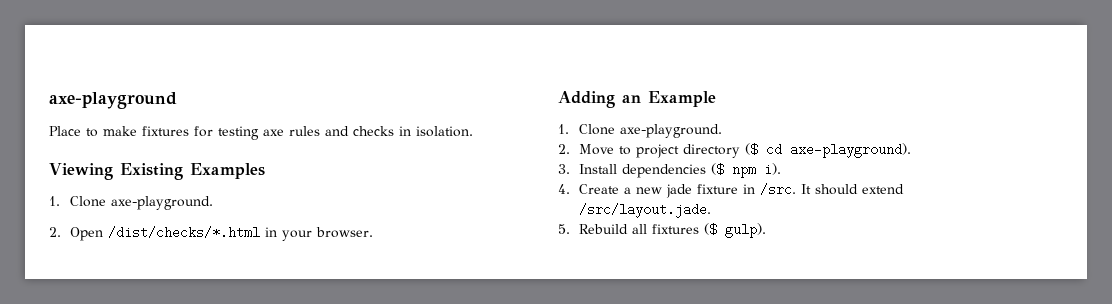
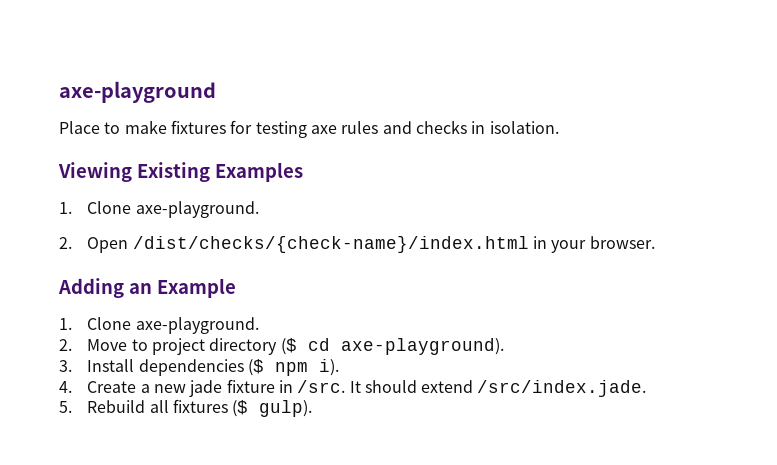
[107,226,260,239] /dist/checks/*.html -> [132,236,529,253] /dist/checks/{check-name}/index.html
[578,203,711,218] /src/layout.jade. -> [477,380,647,397] /src/index.jade.

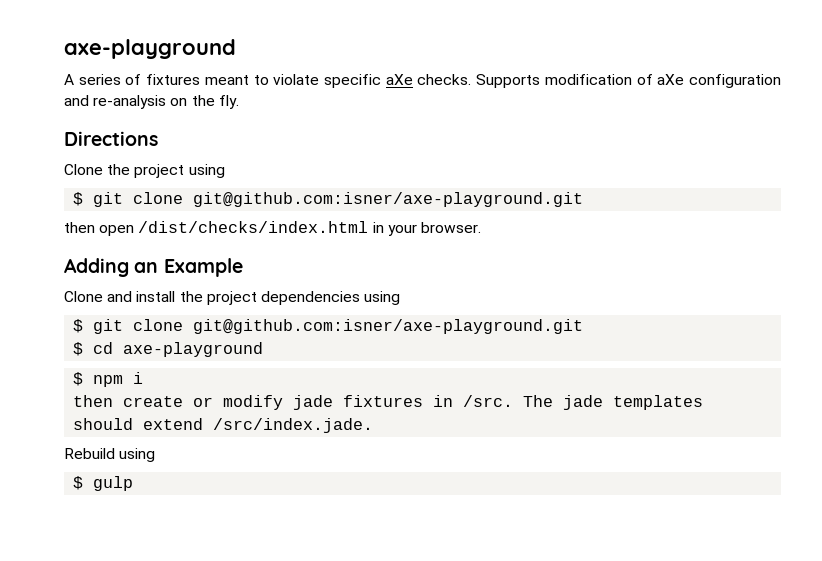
[59,81,216,103] [59,120,559,138] [58,162,303,182] [59,201,259,218] [59,236,529,253] axe-playground // Place to make fixtures for testing axe rules and checks in isolation. // Viewing Existing Examples // 1. Clone axe-playground. // 2. Open /dist/checks/{check-name}/index.html -> [64,39,236,59] [64,74,781,88] [64,95,239,109] [64,131,158,146] [64,164,225,178] [73,192,584,207] [64,221,369,236] axe-playground // A series of fixtures meant to violate specific aXe checks. Supports modification of aXe configuration and re-analysis on the fly. // Directions // Clone the project using // $ git clone git@github.com:isner/axe-playground.git // then open /dist/checks/index.html
[59,317,259,334] [59,338,504,355] [59,359,339,376] [59,379,647,397] [59,399,313,417] 1. Clone axe-playground. // 2. Move to project directory ($ cd axe-playground). // 3. Install dependencies ($ npm i). // 4. Create a new jade fixture in /src. It should extend /src/index.jade. // 5. Rebuild all fixtures ($ gulp). -> [64,291,401,305] [73,319,584,334] [73,342,264,357] [73,372,144,387] [73,395,704,410] [73,418,374,433] [64,448,156,462] [73,476,134,491] Clone and install the project dependencies using // $ git clone git@github.com:isner/axe-playground.git // $ cd axe-playground // $ npm i // then create or modify jade fixtures in /src. The jade templates should extend /src/index.jade. // Rebuild using // $ gulp

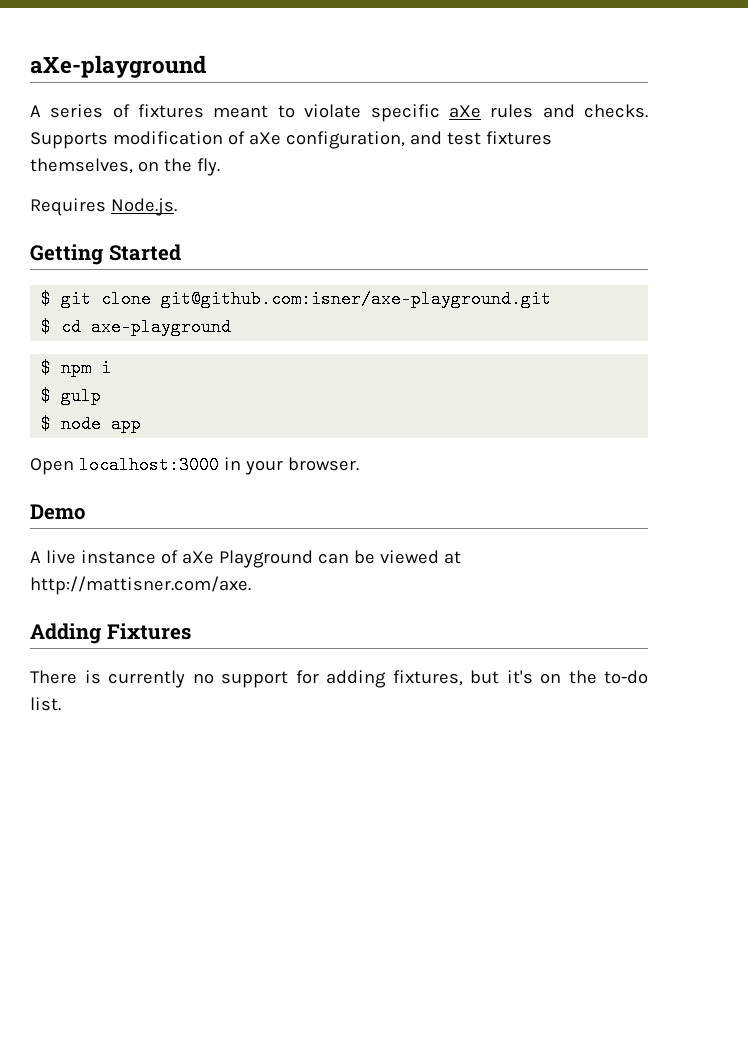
[64,39,236,59] axe-playground -> [30,55,206,78] aXe-playground
(413, 79) none -> [490,104,575,118] rules and
[688,74,781,88] [64,95,239,109] [64,131,158,146] [64,164,225,178] [73,192,584,207] [64,221,481,236] [64,258,243,277] [64,291,401,305] configuration and re-analysis on the fly. // Directions // Clone the project using // $ git clone git@github.com:isner/axe-playground.git // then open /dist/checks/index.html in your browser. // Adding an Example // Clone and install the project dependencies using -> [285,131,552,149] [30,158,220,176] [30,198,177,216] [30,244,181,265] configuration, and test fixtures themselves, on the fly. // Requires Node.js. // Getting Started
[73,395,704,410] [73,418,374,433] [64,448,156,462] [73,476,134,491] then create or modify jade fixtures in /src. The jade templates should extend /src/index.jade. // Rebuild using // $ gulp -> [41,387,102,405] [41,415,142,433] [30,456,359,475] [30,504,85,520] [30,550,461,568] [30,576,251,595] [30,623,191,644] [30,670,648,688] [30,697,61,711] $ gulp // $ node app // Open localhost:3000 in your browser. // Demo // A live instance of aXe Playground can be viewed at http://mattisner.com/axe. // Adding Fixtures // There is currently no support for adding fixtures, but it's on the to-do list.

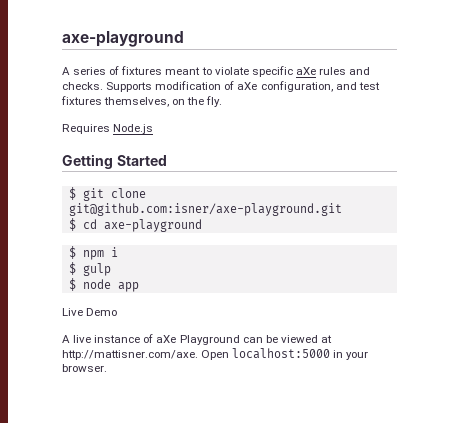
[30,55,206,78] aXe-playground -> [62,31,184,47] axe-playground
[110,198,177,216] Node.js. -> [113,124,154,134] Node.js
[30,456,359,475] Open localhost:3000 in your browser. // -> [62,308,83,316] Live
[30,623,191,644] [30,670,648,688] [30,697,61,711] // Adding Fixtures // There is currently no support for adding fixtures, but it's on the to-do list. -> [201,348,369,360] [62,364,107,372] Open localhost:5000 in your browser.

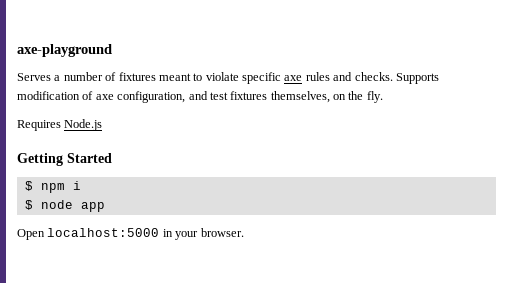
[62,31,184,47] [62,67,107,75] axe-playground // A series -> [17,44,112,57] [17,72,103,81] axe-playground // Serves a number
[295,67,316,75] aXe -> [284,75,303,81] axe
[237,82,258,90] aXe -> [95,94,114,100] axe
[68,187,146,201] [68,203,342,216] [68,218,202,232] // $ git clone git@github.com:isner/axe-playground.git // $ cd axe-playground -> (112, 158) none
[68,262,111,276] // $ gulp -> (81, 185) none
[62,308,118,316] [62,334,332,345] [62,350,198,360] Live Demo // A live instance of aXe Playground can be viewed at http://mattisner.com/axe. -> (105, 207) none

